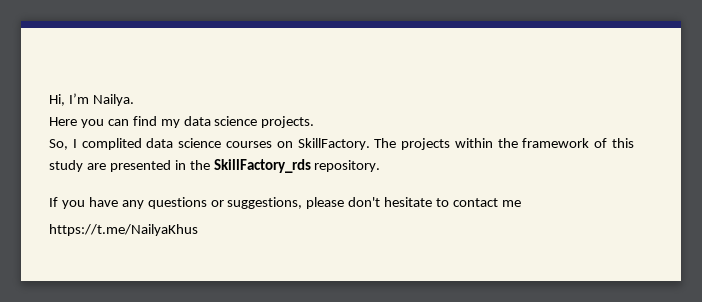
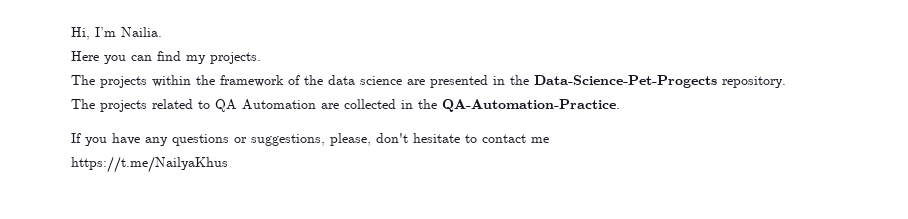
[92,94,134,106] Nailya. -> [121,27,162,37] Nailia.
[183,116,258,126] data science -> (206, 59) none
[49,138,370,150] So, I complited data science courses on SkillFactory. -> (261, 58) none
[612,138,634,148] [49,160,83,172] this study -> [304,75,402,85] the data science
[213,159,311,173] SkillFactory_rds -> [534,75,717,88] Data-Science-Pet-Progects
(381, 166) none -> [71,99,620,112] // The projects related to QA Automation are collected in the QA-Automation-Practice.
[306,197,345,209] please -> [330,133,371,146] please,

